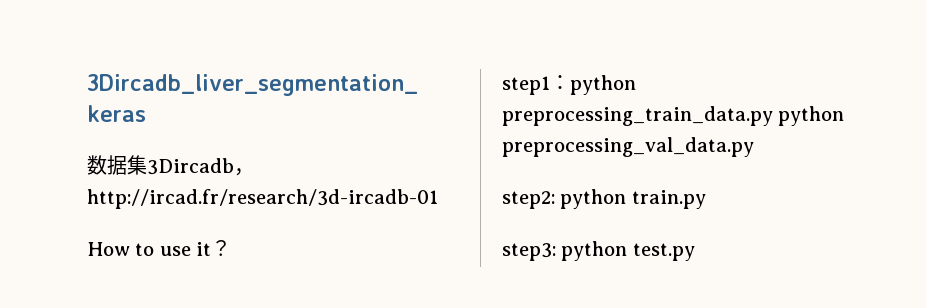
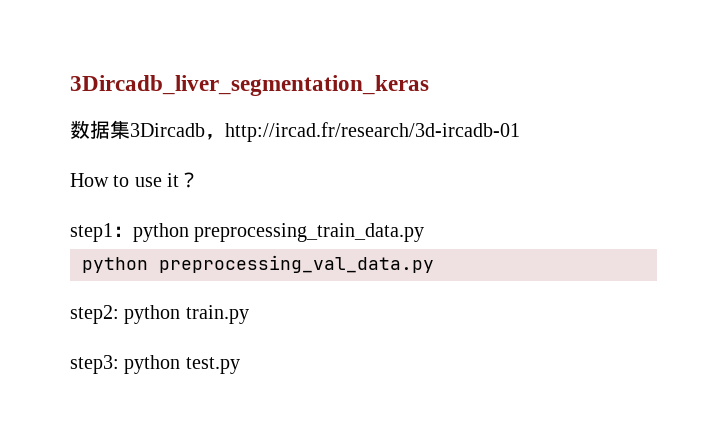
(773, 116) none -> (425, 232) //

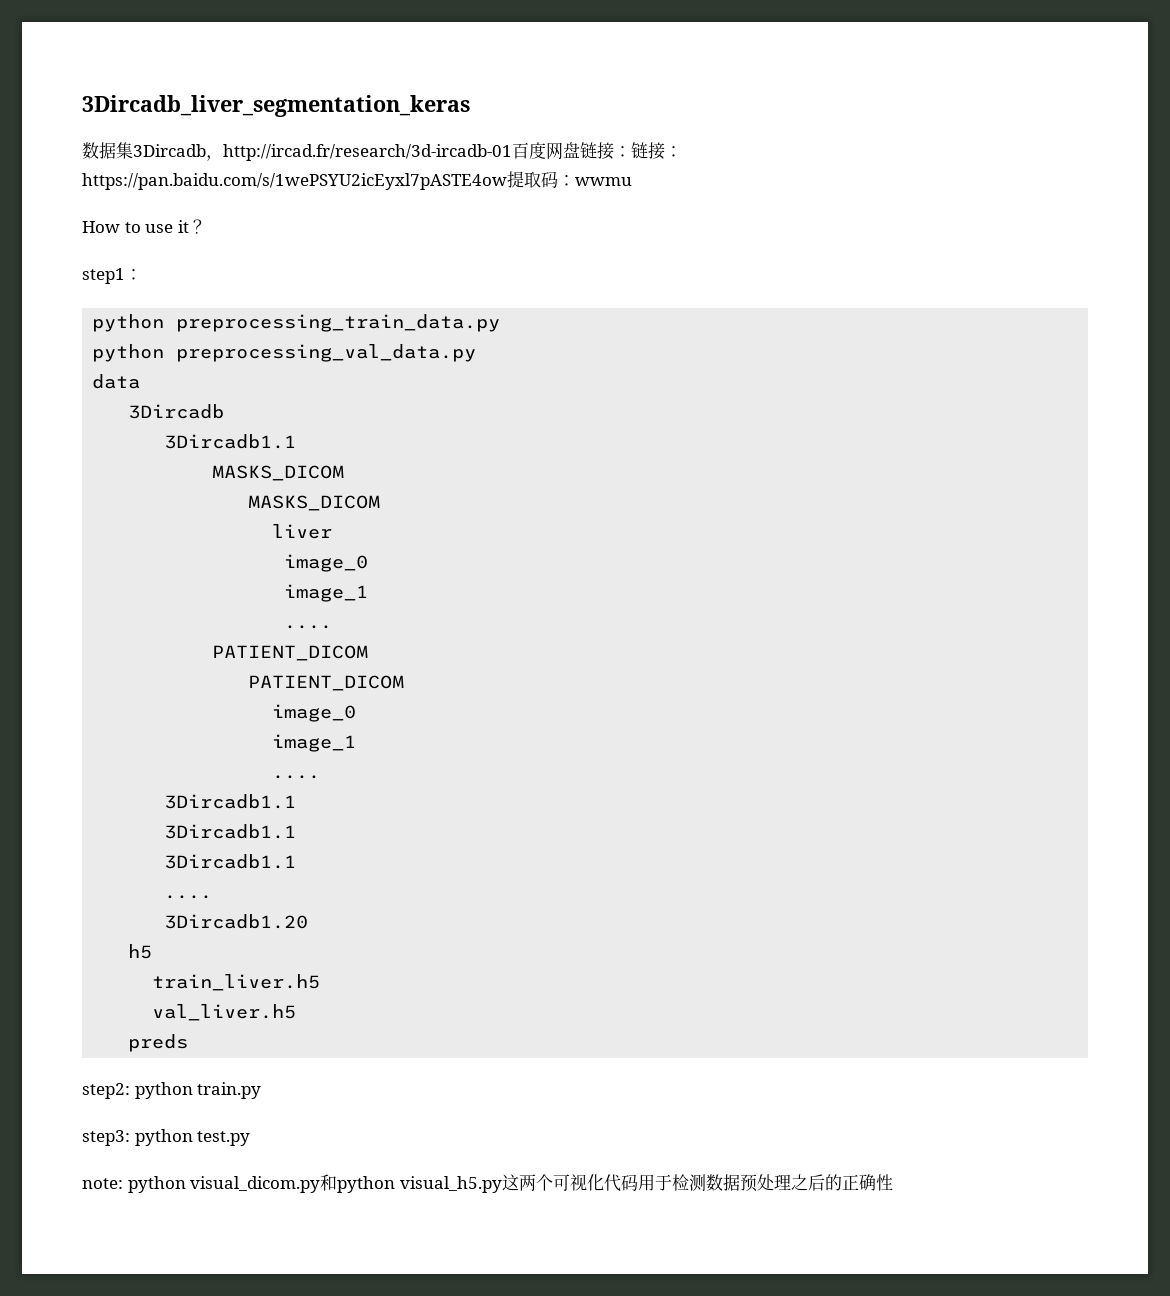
(520, 132) none -> [512,142,682,160] [82,171,632,190] 百度网盘链接：链接：https://pan.baidu.com/s/1wePSYU2icEyxl7pASTE4ow提取码：wwmu
(133, 231) none -> (142, 274) //
(434, 264) none -> [92,374,141,389] [128,404,225,419] [164,434,297,449] [212,465,345,481] [248,495,381,511] [272,524,333,539] [284,554,369,572] [284,584,369,602] [284,625,333,629] [212,645,369,661] [248,675,405,691] [272,704,357,722] [272,734,357,752] [272,775,321,779] [164,794,297,809] [164,824,297,839] [164,854,297,869] [164,895,213,899] [164,914,309,929] [128,944,153,959] [152,974,321,991] [152,1004,297,1021] [128,1034,189,1052] // data // 3Dircadb // 3Dircadb1.1 // MASKS_DICOM // MASKS_DICOM // liver // image_0 // image_1 // .... // PATIENT_DICOM // PATIENT_DICOM // image_0 // image_1 // .... // 3Dircadb1.1 // 3Dircadb1.1 // 3Dircadb1.1 // .... // 3Dircadb1.20 // h5 // train_liver.h5 // val_liver.h5 // preds
(240, 365) none -> [82,1174,893,1193] // note: python visual_dicom.py和python visual_h5.py这两个可视化代码用于检测数据预处理之后的正确性

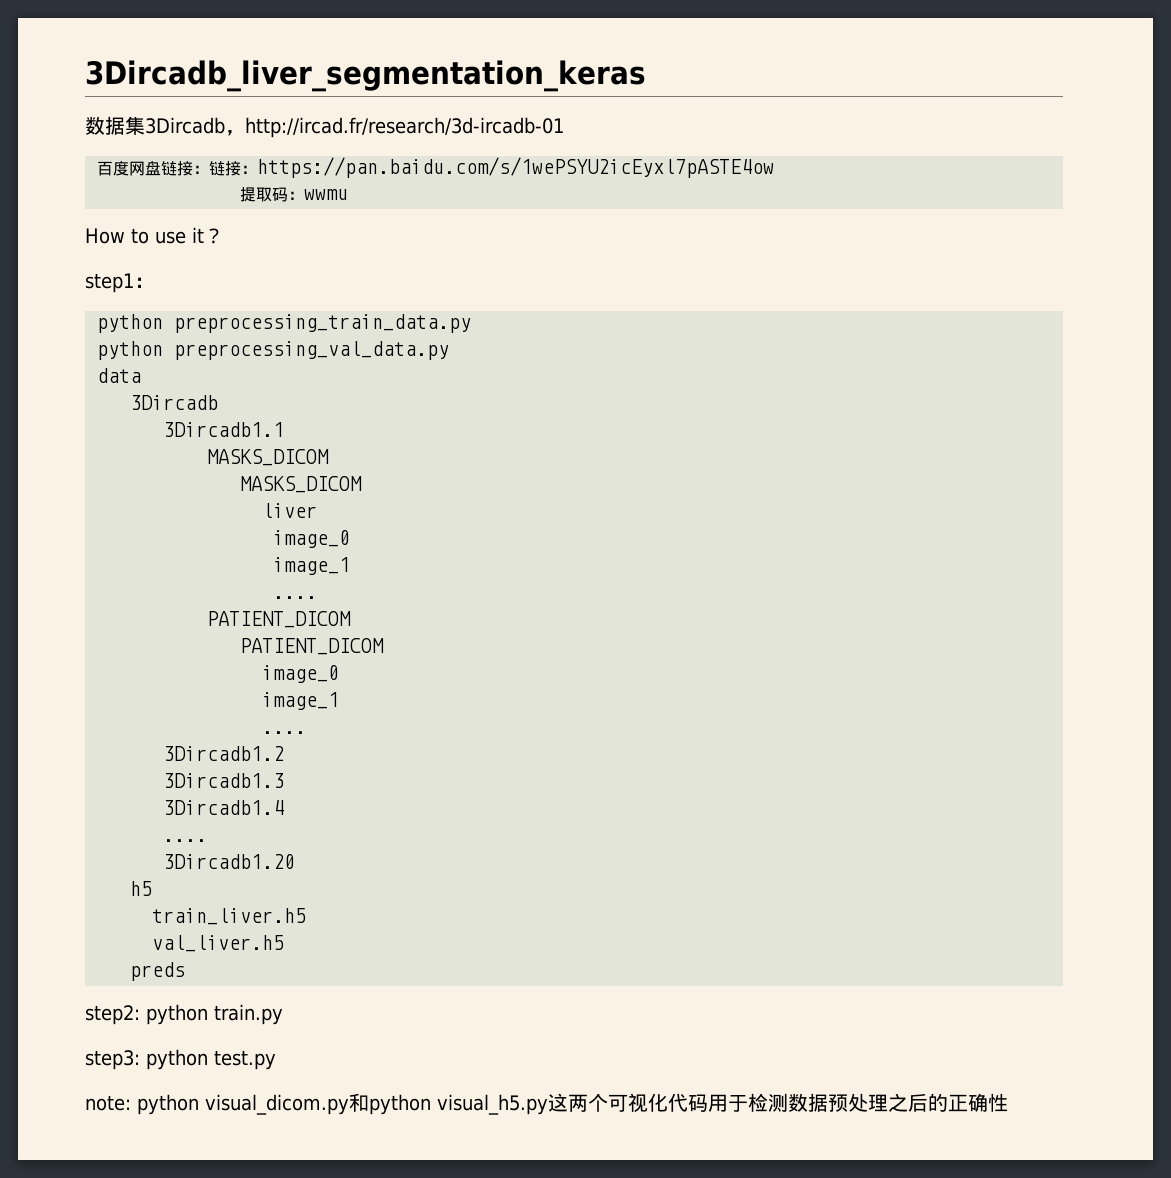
(512, 152) none -> (564, 127) //
(507, 181) none -> (774, 167) //
[164,794,297,809] [164,824,297,839] [164,854,297,869] 3Dircadb1.1 // 3Dircadb1.1 // 3Dircadb1.1 -> [163,746,284,761] [163,773,284,788] [163,800,284,815] 3Dircadb1.2 // 3Dircadb1.3 // 3Dircadb1.4

